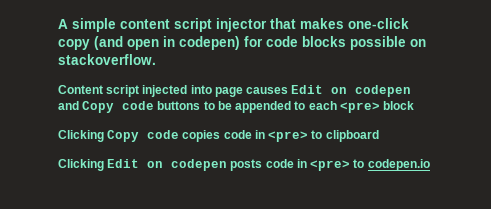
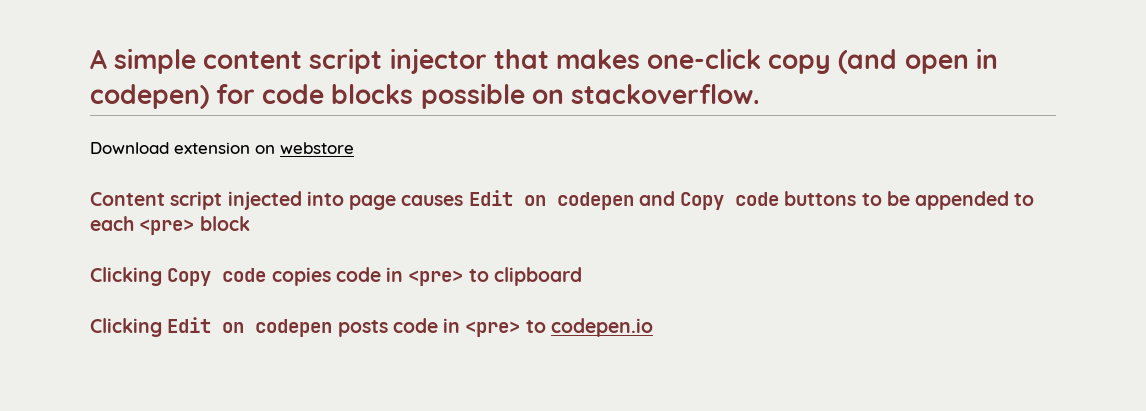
(156, 59) none -> [90,142,354,154] // Download extension on webstore

